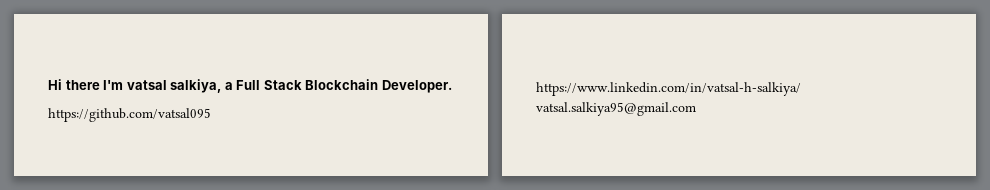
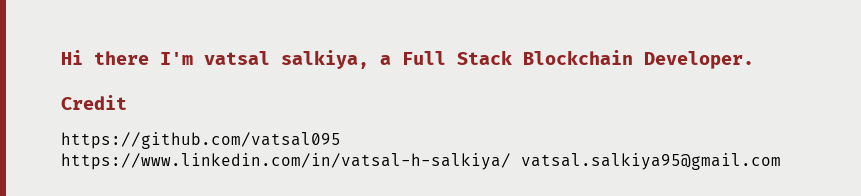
(452, 86) none -> [61,95,127,110] // Credit

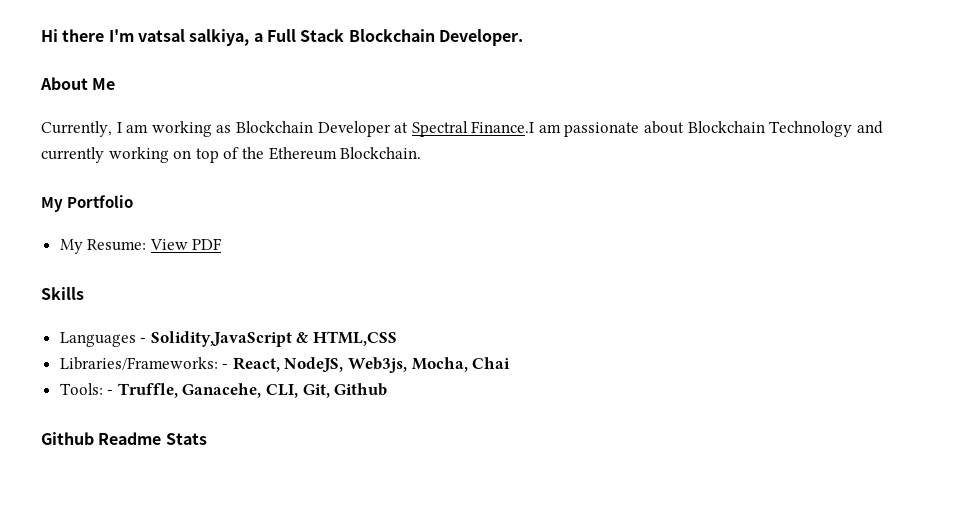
[61,95,127,110] [61,132,341,149] [61,153,781,170] Credit // https://github.com/vatsal095 https://www.linkedin.com/in/vatsal-h-salkiya/ vatsal.salkiya95@gmail.com -> [40,77,116,90] [41,121,883,137] [41,147,422,163] [41,195,134,212] [59,238,223,254] [41,287,84,300] [59,331,398,347] [59,357,511,373] [59,383,388,398] [41,432,207,445] About Me // Currently, I am working as Blockchain Developer at Spectral Finance.I am passionate about Blockchain Technology and currently working on top of the Ethereum Blockchain. // My Portfolio // My Resume: View PDF // Skills // Languages - Solidity,JavaScript & HTML,CSS // Libraries/Frameworks: - React, NodeJS, Web3js, Mocha, Chai // Tools: - Truffle, Ganacehe, CLI, Git, Github // Github Readme Stats

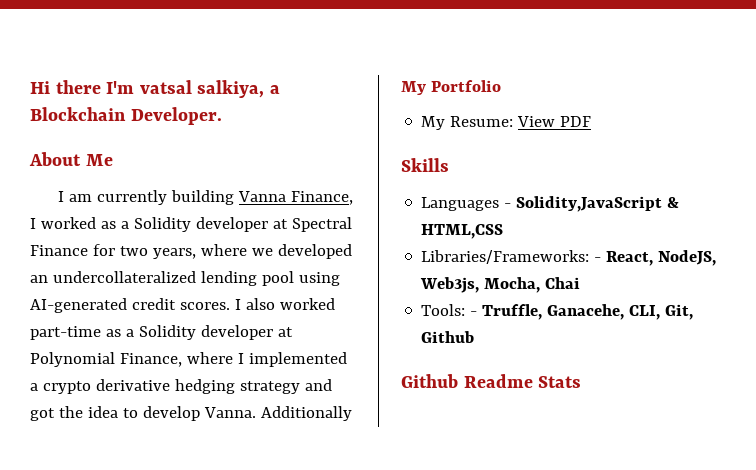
[266,29,345,42] Full Stack -> (280, 89) none
[41,121,112,137] Currently, -> (113, 160) none
[151,121,883,137] [41,147,422,163] working as Blockchain Developer at Spectral Finance.I am passionate about Blockchain Technology and currently working on top of the Ethereum Blockchain. -> [97,190,354,205] [30,217,352,232] [30,244,352,259] [30,271,340,286] [30,298,335,313] [30,325,293,340] [30,352,347,367] [30,379,332,394] [30,406,352,421] currently building Vanna Finance, I worked as a Solidity developer at Spectral Finance for two years, where we developed an undercollateralized lending pool using AI-generated credit scores. I also worked part-time as a Solidity developer at Polynomial Finance, where I implemented a crypto derivative hedging strategy and got the idea to develop Vanna. Additionally

